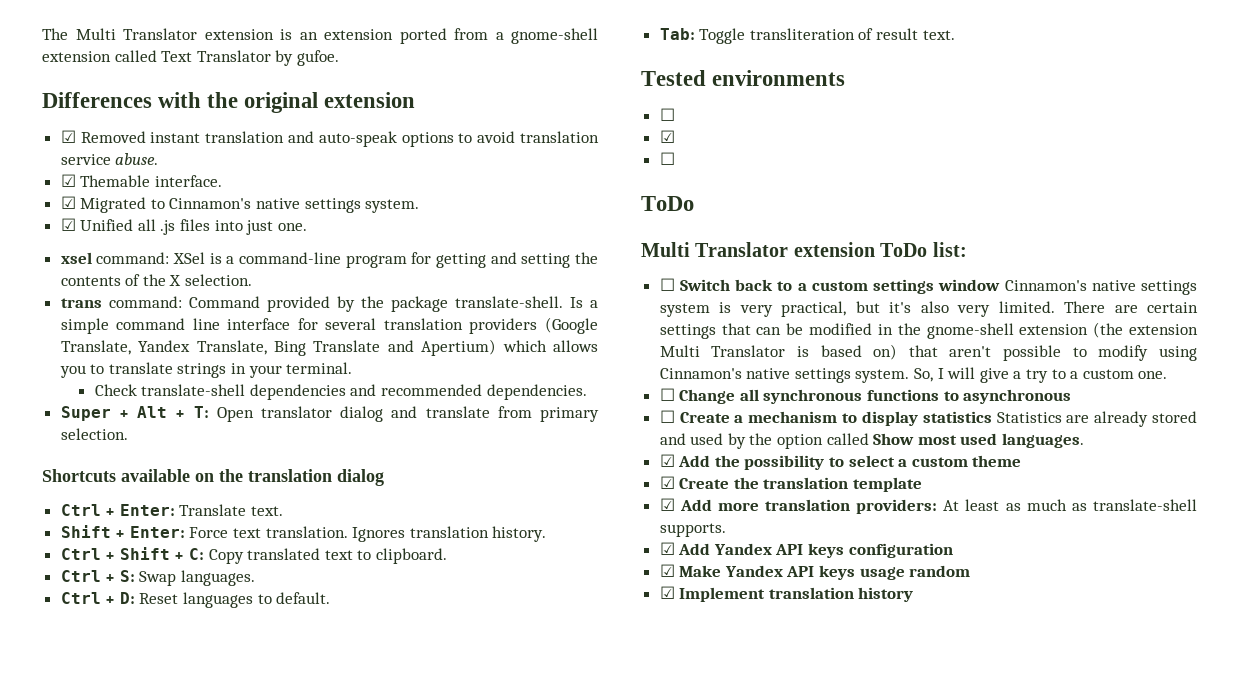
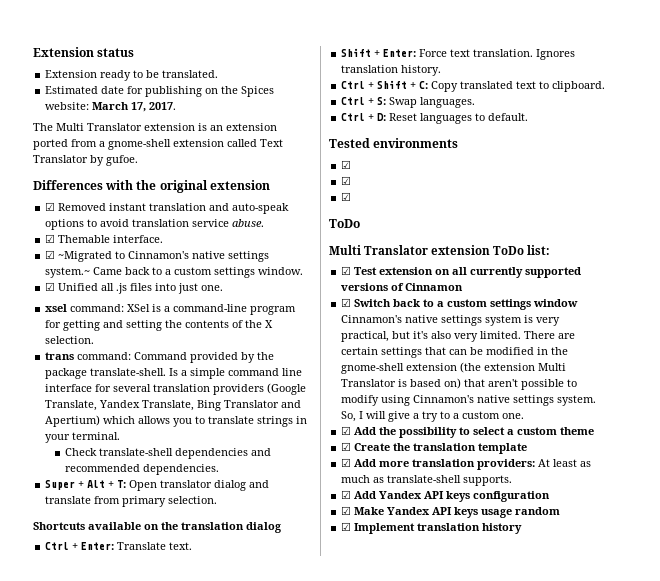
(42, 34) none -> [33,47,135,57] [45,70,219,81] [45,86,275,97] [45,102,177,112] Extension status // Extension ready to be translated. // Estimated date for publishing on the Spices website: March 17, 2017. //
[80,197,147,213] Migrated -> [58,251,113,262] ~Migrated
[365,199,420,213] system. -> [45,267,304,278] system.~ Came back to a custom settings window.
[313,340,381,352] Translate -> [224,400,280,408] Translator
[659,28,955,44] // Tab: Toggle transliteration of result text. -> (529, 117) none
[659,108,675,121] [659,130,675,143] [659,152,675,165] ☐ // ☑ // ☐ -> [341,160,352,169] [341,176,352,185] [341,192,352,201] ☑ // ☑ // ☑
[659,278,675,291] ☐ -> [341,266,582,278] [341,283,464,291] [341,298,352,307] ☑ Test extension on all currently supported versions of Cinnamon // ☑
[659,388,1072,404] [659,410,1197,427] [659,433,1085,449] // ☐ Change all synchronous functions to asynchronous // ☐ Create a mechanism to display statistics Statistics are already stored and used by the option called Show most used languages. -> (525, 416) none

